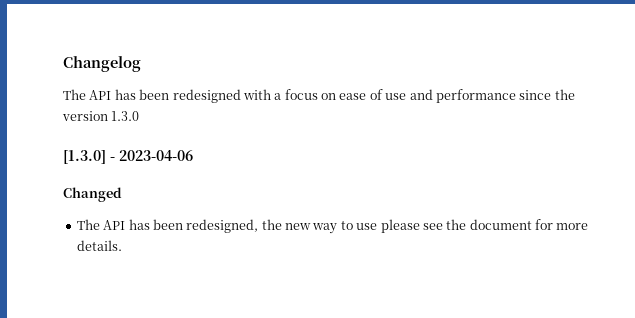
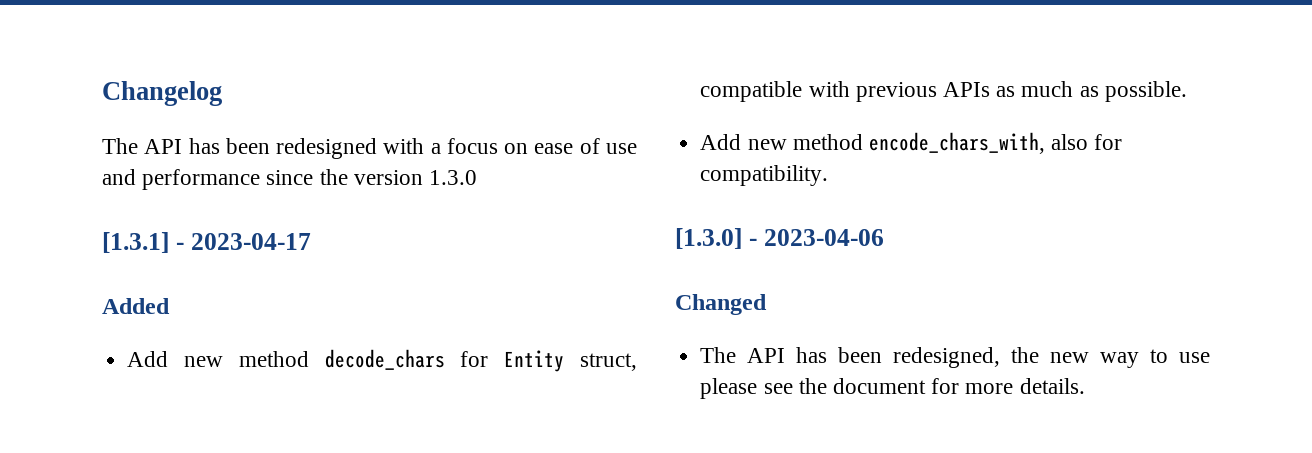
(140, 116) none -> [102,232,311,253] [102,298,170,314] [127,349,637,372] [700,81,1187,102] [700,132,1123,154] [700,165,829,186] // [1.3.1] - 2023-04-17 // Added // Add new method decode_chars for Entity struct, compatible with previous APIs as much as possible. // Add new method encode_chars_with, also for compatibility.

